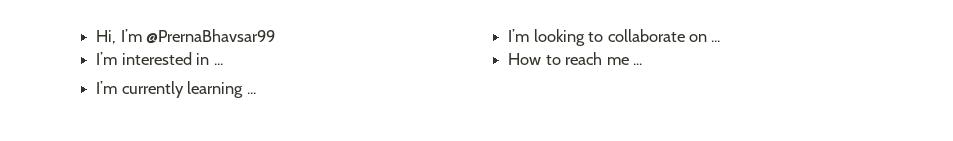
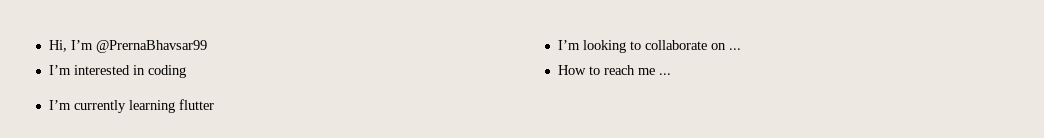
[213,63,223,65] ... -> [147,65,186,78] coding
[246,92,256,94] ... -> [178,99,214,110] flutter

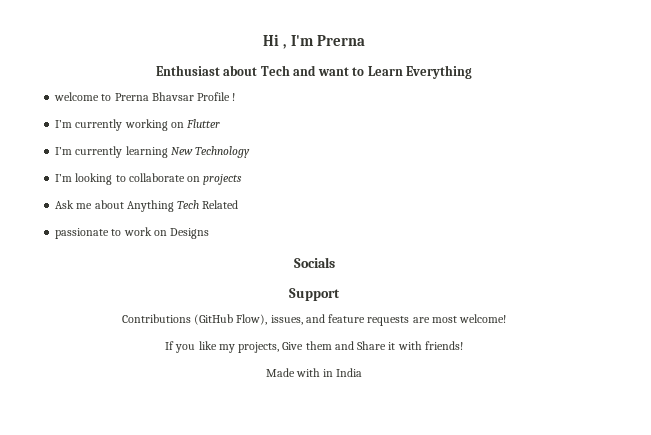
[48,40,207,53] [48,65,186,78] Hi, I’m @PrernaBhavsar99 // I’m interested in coding -> [263,34,365,49] [155,65,473,79] [54,92,236,101] [55,119,221,131] Hi , I'm Prerna // Enthusiast about Tech and want to Learn Everything // welcome to Prerna Bhavsar Profile ! // I’m currently working on Flutter
[178,99,214,110] flutter -> [170,146,251,158] New Technology
[728,48,741,50] [557,65,671,75] ... // How to reach me ... -> [203,174,243,185] [55,200,239,212] [55,227,210,239] [293,257,335,268] [289,288,340,301] [121,314,507,326] [165,341,463,353] [265,368,363,377] projects // Ask me about Anything Tech Related // passionate to work on Designs // Socials // Support // Contributions (GitHub Flow), issues, and feature requests are most welcome! // If you like my projects, Give them and Share it with friends! // Made with in India

